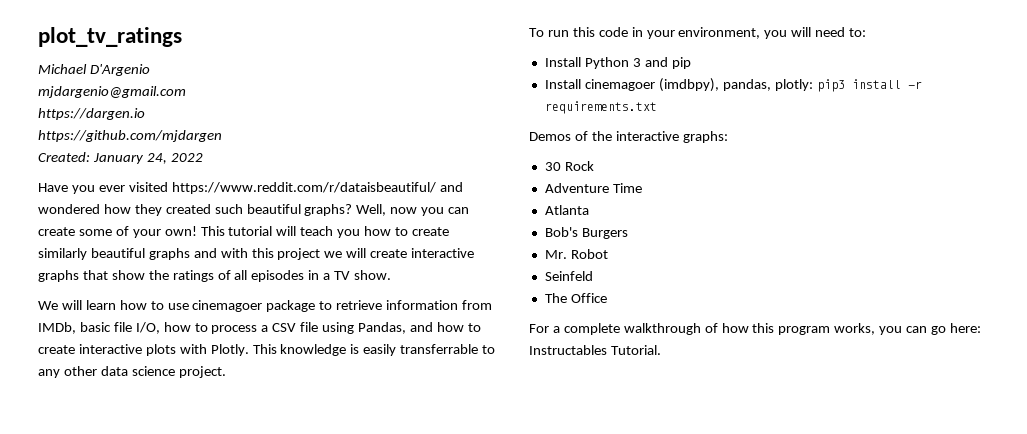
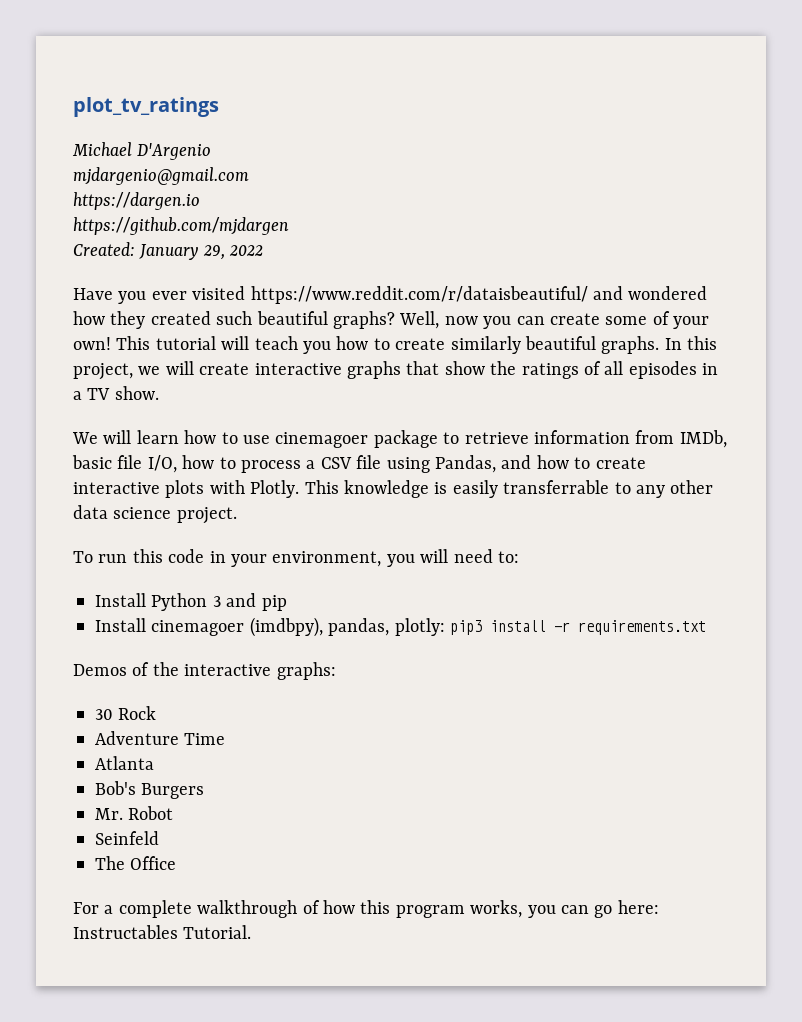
[146,153,167,164] 24, -> [202,245,225,260] 29,
[148,248,321,260] graphs and with this project -> [601,336,718,354] [73,363,133,380] graphs. In this project,

